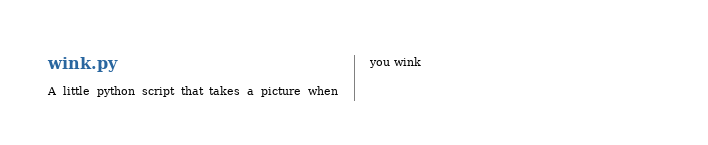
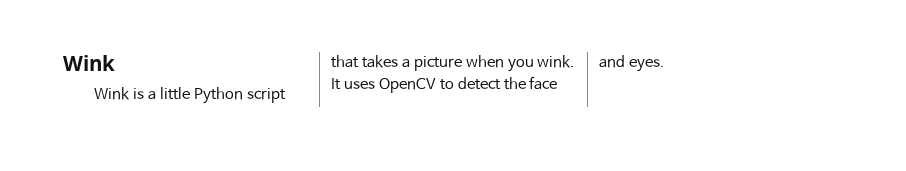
[47,57,118,72] [47,86,135,97] wink.py // A little python -> [63,55,115,71] [94,87,243,104] Wink // Wink is a little Python
[394,57,421,66] wink -> [537,55,575,68] [331,76,558,93] [599,55,664,72] wink. It uses OpenCV to detect the face and eyes.

